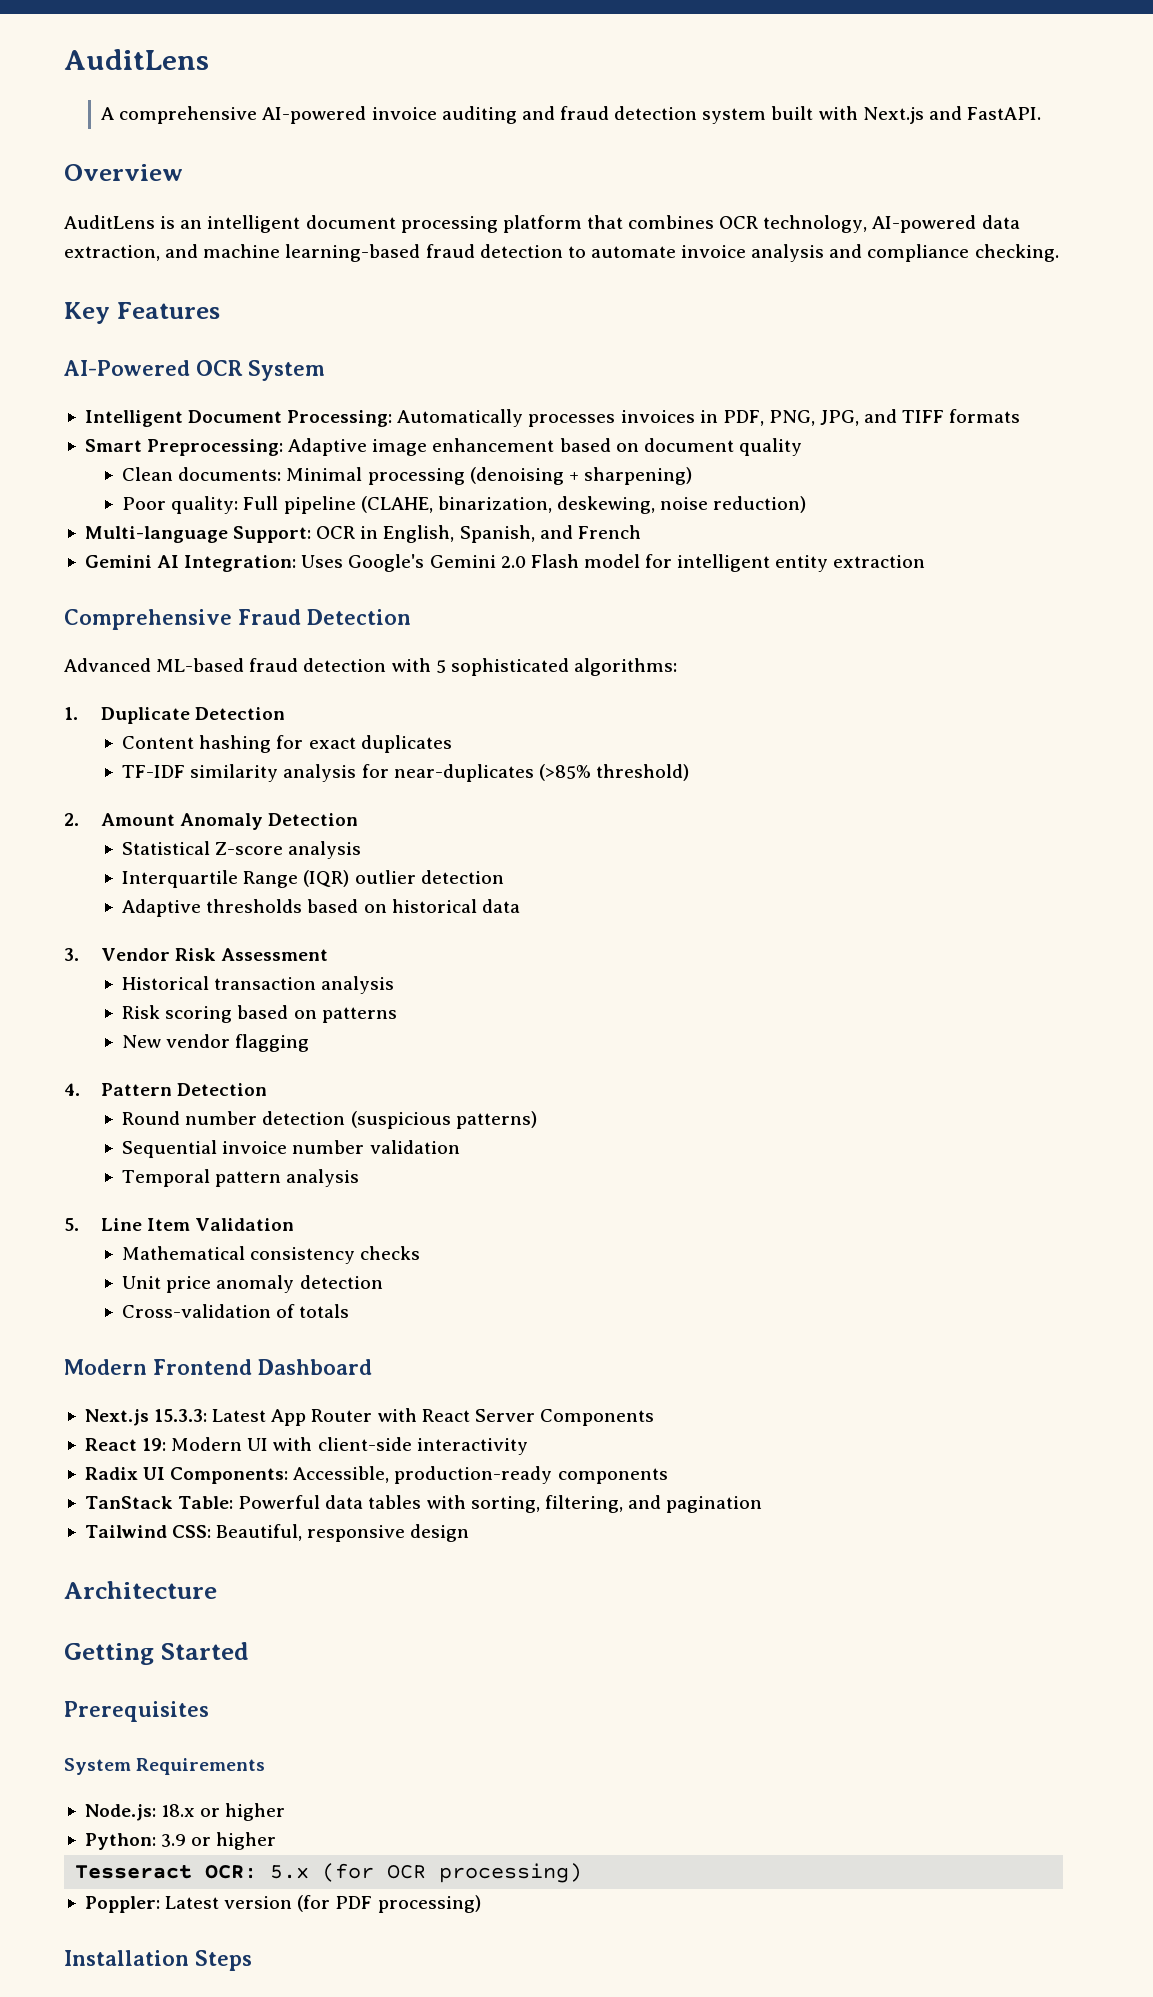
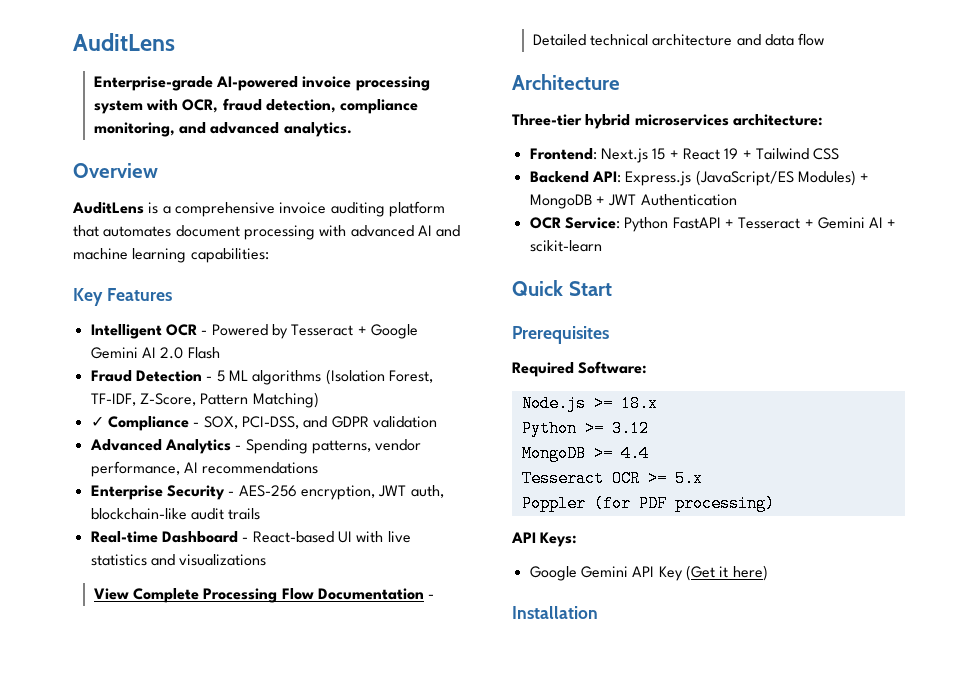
[101,106,1041,124] [64,164,183,181] [64,215,1020,233] [64,244,1059,262] [64,302,220,324] [64,360,325,381] [84,409,1021,427] [84,438,802,456] [122,467,692,485] [122,496,807,514] [84,525,641,543] [84,554,926,572] [64,609,411,630] [64,658,677,676] [64,707,286,724] [122,735,452,753] [122,764,689,782] [64,813,359,830] [122,841,362,859] [122,870,504,888] [122,899,520,917] [64,948,329,961] [122,976,395,994] [122,1005,397,1023] [122,1034,310,1052] [64,1083,268,1096] [122,1111,537,1129] [122,1140,460,1158] [122,1169,360,1187] [64,1218,295,1231] [122,1246,421,1264] [122,1275,383,1293] [122,1304,350,1318] [64,1359,372,1375] [84,1408,654,1426] [84,1437,528,1455] [84,1466,668,1484] [84,1495,763,1513] [84,1524,470,1542] [64,1581,217,1599] [64,1642,249,1665] [64,1701,209,1722] [64,1758,266,1775] [84,1803,286,1821] [84,1832,277,1850] [75,1865,258,1879] A comprehensive AI-powered invoice auditing and fraud detection system built with Next.js and FastAPI. // Overview // AuditLens is an intelligent document processing platform that combines OCR technology, AI-powered data extraction, and machine learning-based fraud detection to automate invoice analysis and compliance checking. // Key Features // AI-Powered OCR System // Intelligent Document Processing: Automatically processes invoices in PDF, PNG, JPG, and TIFF formats // Smart Preprocessing: Adaptive image enhancement based on document quality // Clean documents: Minimal processing (denoising + sharpening) // Poor quality: Full pipeline (CLAHE, binarization, deskewing, noise reduction) // Multi-language Support: OCR in English, Spanish, and French // Gemini AI Integration: Uses Google's Gemini 2.0 Flash model for intelligent entity extraction // Comprehensive Fraud Detection // Advanced ML-based fraud detection with 5 sophisticated algorithms: // 1. Duplicate Detection // Content hashing for exact duplicates // TF-IDF similarity analysis for near-duplicates (>85% threshold) // 2. Amount Anomaly Detection // Statistical Z-score analysis // Interquartile Range (IQR) outlier detection // Adaptive thresholds based on historical data // 3. Vendor Risk Assessment // Historical transaction analysis // Risk scoring based on patterns // New vendor flagging // 4. Pattern Detection // Round number detection (suspicious patterns) // Sequential invoice number validation // Temporal pattern analysis // 5. Line Item Validation // Mathematical consistency checks // Unit price anomaly detection // Cross-validation of totals // Modern Frontend Dashboard // Next.js 15.3.3: Latest App Router with React Server Components // React 19: Modern UI with client-side interactivity // Radix UI Components: Accessible, production-ready components // TanStack Table: Powerful data tables with sorting, filtering, and pagination // Tailwind CSS: Beautiful, responsive design // Architecture // Getting Started // Prerequisites // System Requirements // Node.js: 18.x or higher // Python: 3.9 or higher // Tesseract OCR: -> [93,76,430,91] [93,98,419,114] [93,122,352,137] [73,163,158,178] [72,201,445,217] [73,225,461,240] [73,248,269,263] [73,288,172,306] [90,324,418,339] [90,347,220,359] [90,369,433,385] [90,392,319,408] [90,416,437,431] [89,439,422,454] [90,461,319,477] [90,485,444,500] [90,508,261,520] [90,531,411,543] [90,554,267,566] [93,588,435,603] [532,33,825,46] [512,74,620,90] [512,114,823,129] [529,148,840,163] [529,170,870,186] [529,194,737,209] [529,217,897,232] [529,240,602,252] [512,280,612,296] [512,326,609,344] [512,361,648,377] [521,395,658,412] [521,420,649,437] [521,445,649,462] [521,470,667,487] Enterprise-grade AI-powered invoice processing system with OCR, fraud detection, compliance monitoring, and advanced analytics. // Overview // AuditLens is a comprehensive invoice auditing platform that automates document processing with advanced AI and machine learning capabilities: // Key Features // Intelligent OCR - Powered by Tesseract + Google Gemini AI 2.0 Flash // Fraud Detection - 5 ML algorithms (Isolation Forest, TF-IDF, Z-Score, Pattern Matching) // ✓ Compliance - SOX, PCI-DSS, and GDPR validation // Advanced Analytics - Spending patterns, vendor performance, AI recommendations // Enterprise Security - AES-256 encryption, JWT auth, blockchain-like audit trails // Real-time Dashboard - React-based UI with live statistics and visualizations // View Complete Processing Flow Documentation - Detailed technical architecture and data flow // Architecture // Three-tier hybrid microservices architecture: // Frontend: Next.js 15 + React 19 + Tailwind CSS // Backend API: Express.js (JavaScript/ES Modules) + MongoDB + JWT Authentication // OCR Service: Python FastAPI + Tesseract + Gemini AI + scikit-learn // Quick Start // Prerequisites // Required Software: // Node.js >= 18.x // Python >= 3.12 // MongoDB >= 4.4 // Tesseract OCR >=
[322,1863,583,1883] [84,1895,481,1913] (for OCR processing) // Poppler: Latest version (for PDF processing) -> [521,495,775,512] [511,532,578,547] [529,565,768,581] // Poppler (for PDF processing) // API Keys: // Google Gemini API Key (Get it here)
[195,1950,252,1971] Steps -> (598, 612) none

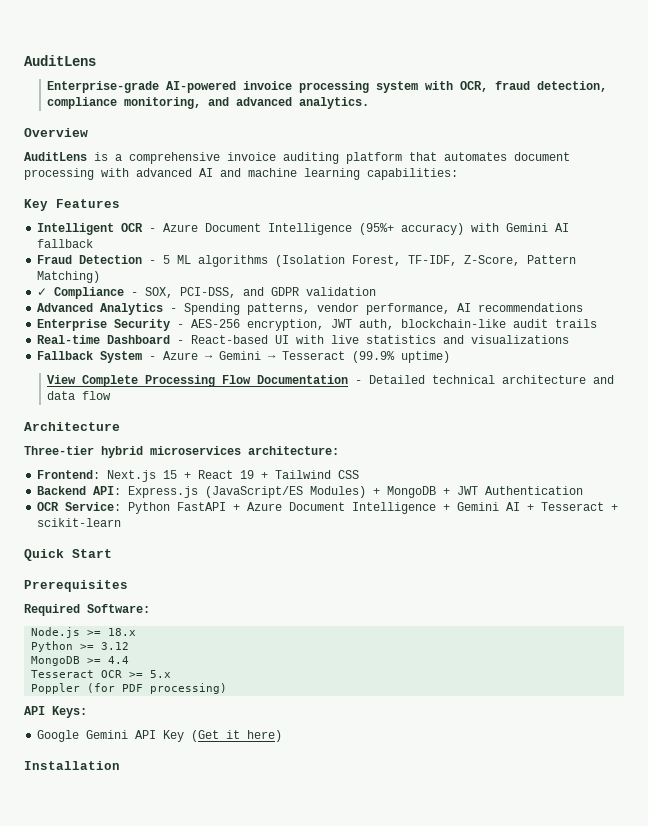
[211,324,418,339] [90,347,220,359] Powered by Tesseract + Google Gemini AI 2.0 Flash -> [163,223,570,235] [37,239,94,248] Azure Document Intelligence (95%+ accuracy) with Gemini AI fallback
(267, 560) none -> [37,351,451,363] // Fallback System - Azure → Gemini → Tesseract (99.9% uptime)
[738,217,801,229] Tesseract -> [247,502,437,514] Azure Document Intelligence
(897, 223) none -> [541,502,619,511] Tesseract +

